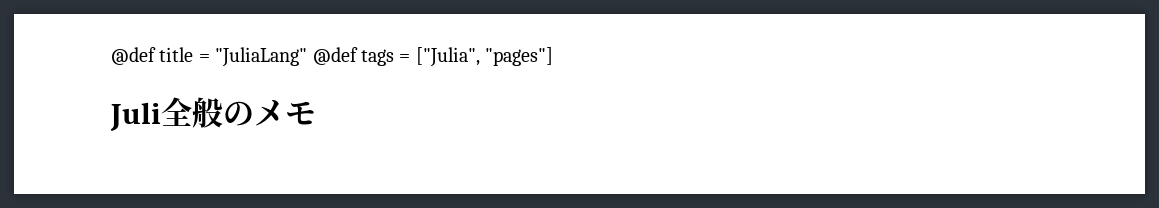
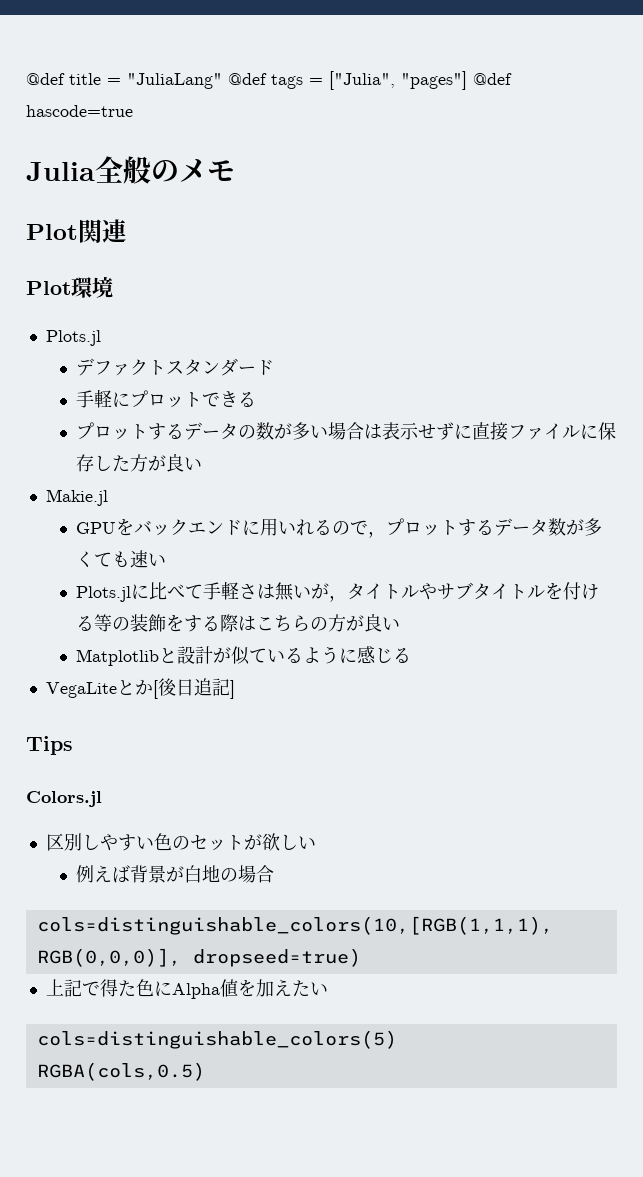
[110,102,161,131] // Juli -> [473,73,512,85] [26,105,133,117] [26,162,95,181] @def hascode=true // Julia
(316, 113) none -> [26,219,126,243] [26,277,113,298] [45,330,101,346] [76,358,275,376] [76,389,257,408] [76,422,617,441] [76,454,203,472] [45,489,108,506] [76,518,603,538] [76,550,167,568] [76,581,600,602] [76,614,401,632] [76,646,412,666] [45,678,235,699] [26,736,73,755] [26,791,102,807] [45,833,316,851] [76,865,275,883] [36,916,553,935] [36,948,361,967] [45,979,328,999] [36,1030,397,1049] [36,1062,205,1081] // Plot関連 // Plot環境 // Plots.jl // デファクトスタンダード // 手軽にプロットできる // プロットするデータの数が多い場合は表示せずに直接ファイルに保存した方が良い // Makie.jl // GPUをバックエンドに用いれるので，プロットするデータ数が多くても速い // Plots.jlに比べて手軽さは無いが，タイトルやサブタイトルを付ける等の装飾をする際はこちらの方が良い // Matplotlibと設計が似ているように感じる // VegaLiteとか[後日追記] // Tips // Colors.jl // 区別しやすい色のセットが欲しい // 例えば背景が白地の場合 // cols=distinguishable_colors(10,[RGB(1,1,1), RGB(0,0,0)], dropseed=true) // 上記で得た色にAlpha値を加えたい // cols=distinguishable_colors(5) // RGBA(cols,0.5)

